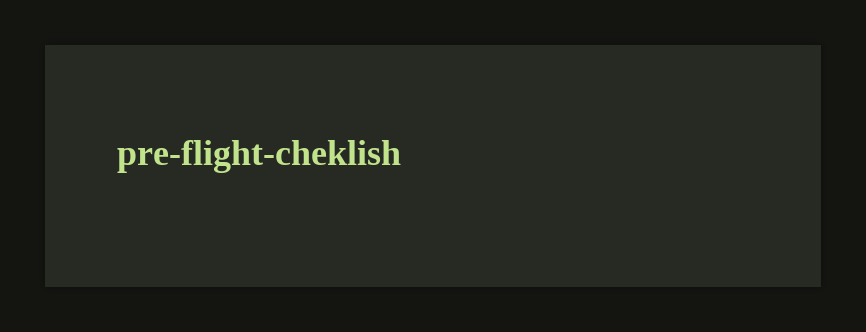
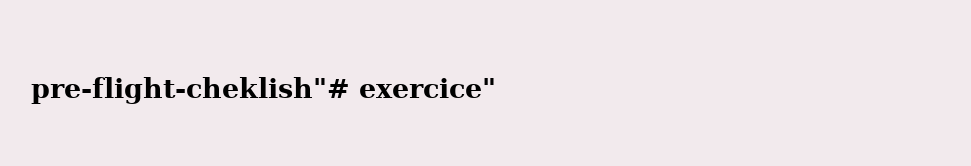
[117,140,401,173] pre-flight-cheklish -> [31,77,496,104] pre-flight-cheklish"# exercice"

